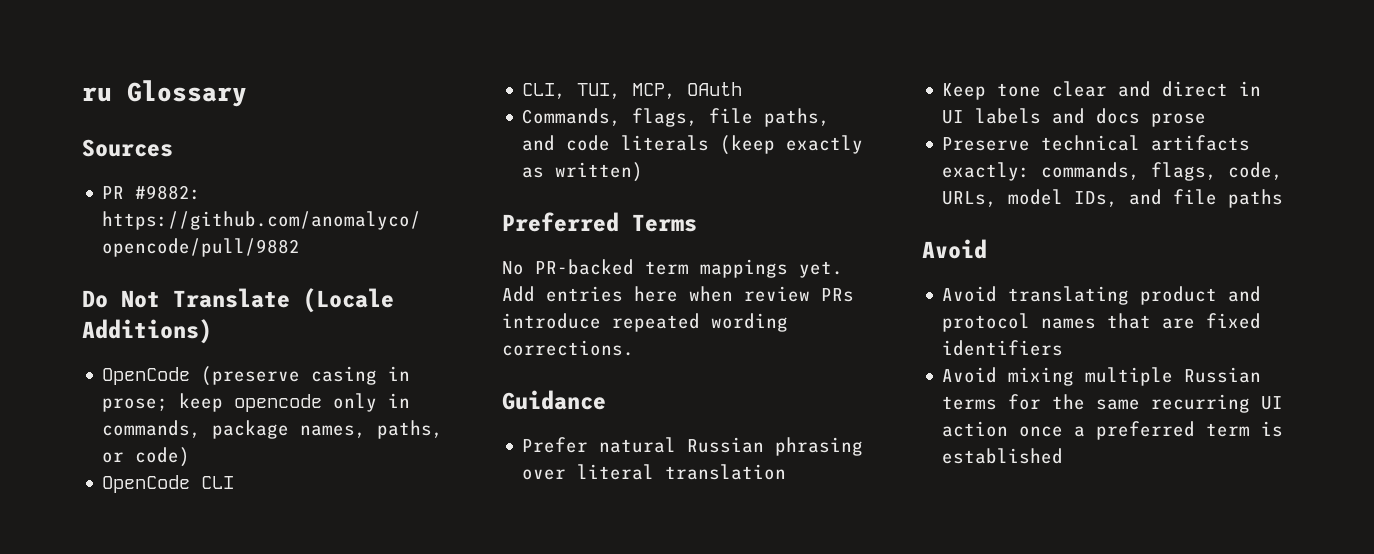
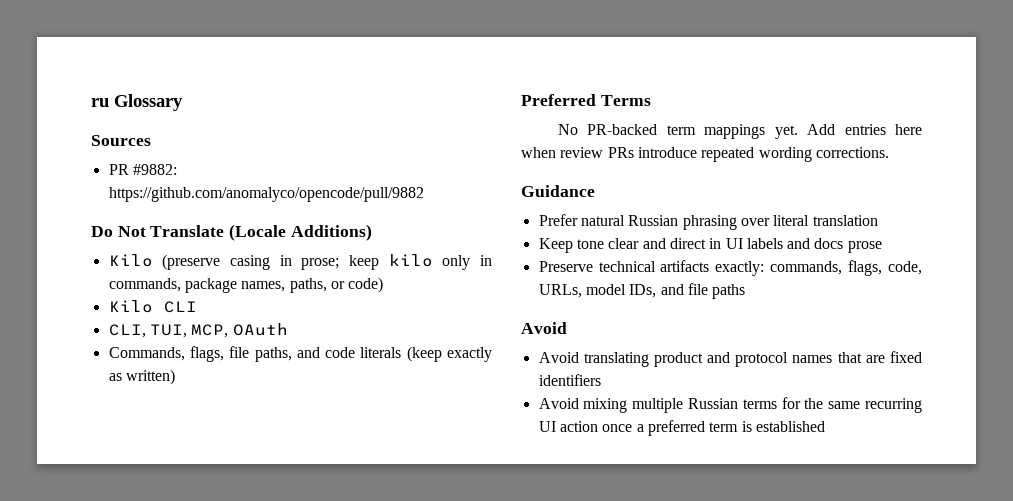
[102,367,191,385] OpenCode -> [108,254,153,267] Kilo
[234,394,323,412] opencode -> [388,254,433,267] kilo
[102,475,191,493] OpenCode -> [108,300,153,313] Kilo

